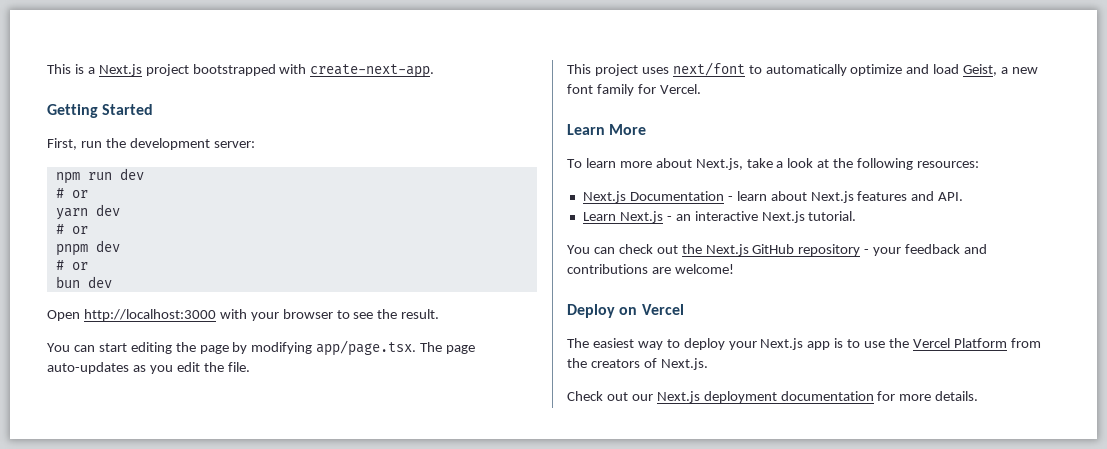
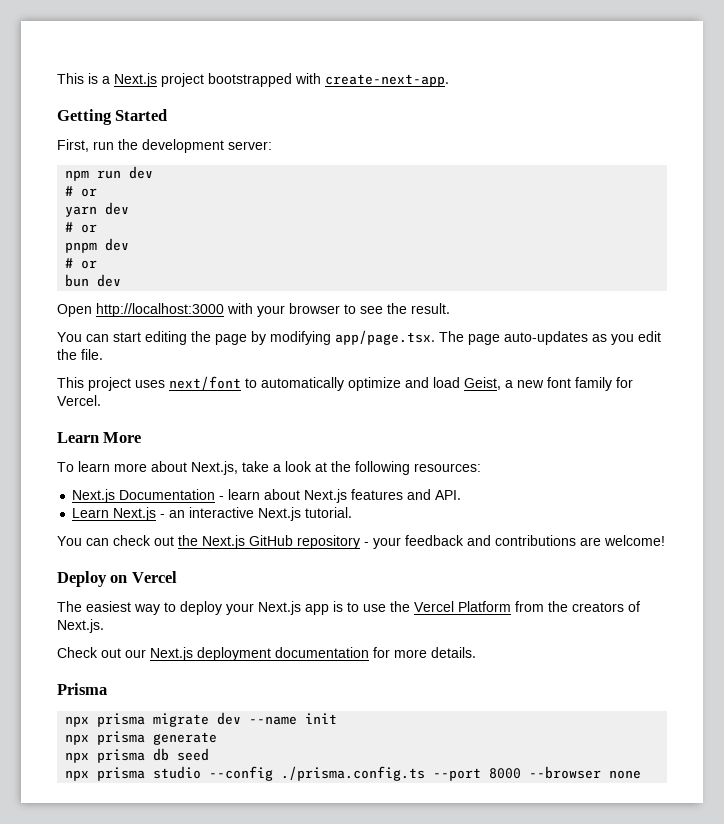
(979, 396) none -> [57,683,107,695] [65,712,338,727] [65,731,218,745] [65,748,210,763] [65,766,642,781] // Prisma // npx prisma migrate dev --name init // npx prisma generate // npx prisma db seed // npx prisma studio --config ./prisma.config.ts --port 8000 --browser none

